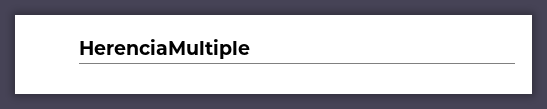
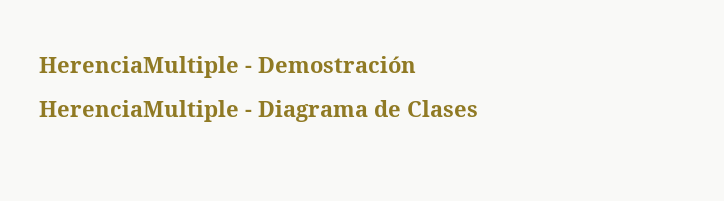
[79,39,250,59] HerenciaMultiple -> [39,56,416,78] [39,100,478,122] HerenciaMultiple - Demostración // HerenciaMultiple - Diagrama de Clases

